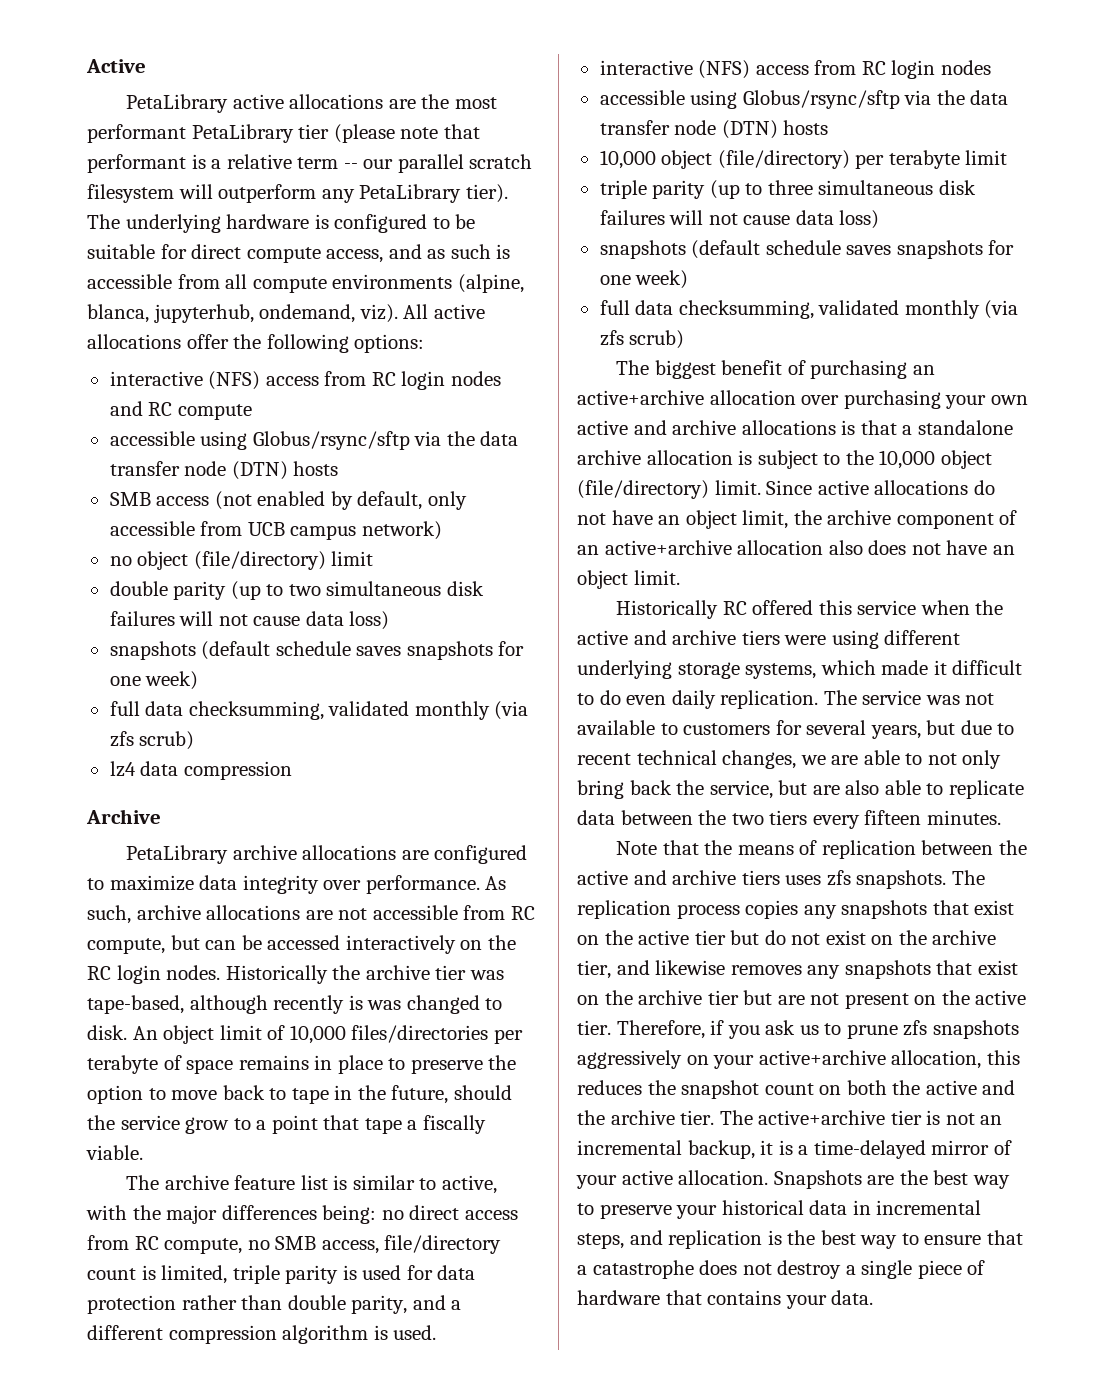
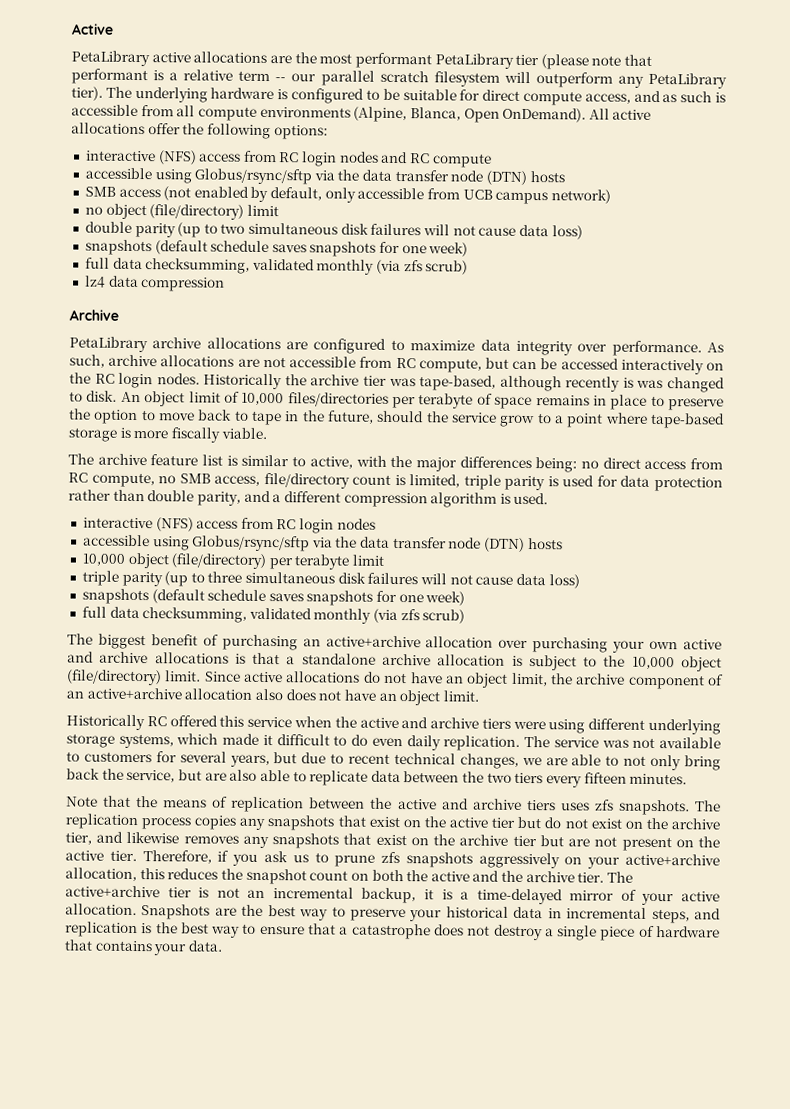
[457,274,524,293] [87,304,398,323] (alpine, blanca, jupyterhub, ondemand, viz). -> [353,106,587,123] (Alpine, Blanca, Open OnDemand).
[323,1115,418,1134] that tape a -> [605,412,725,429] [68,427,169,442] where tape-based storage is more

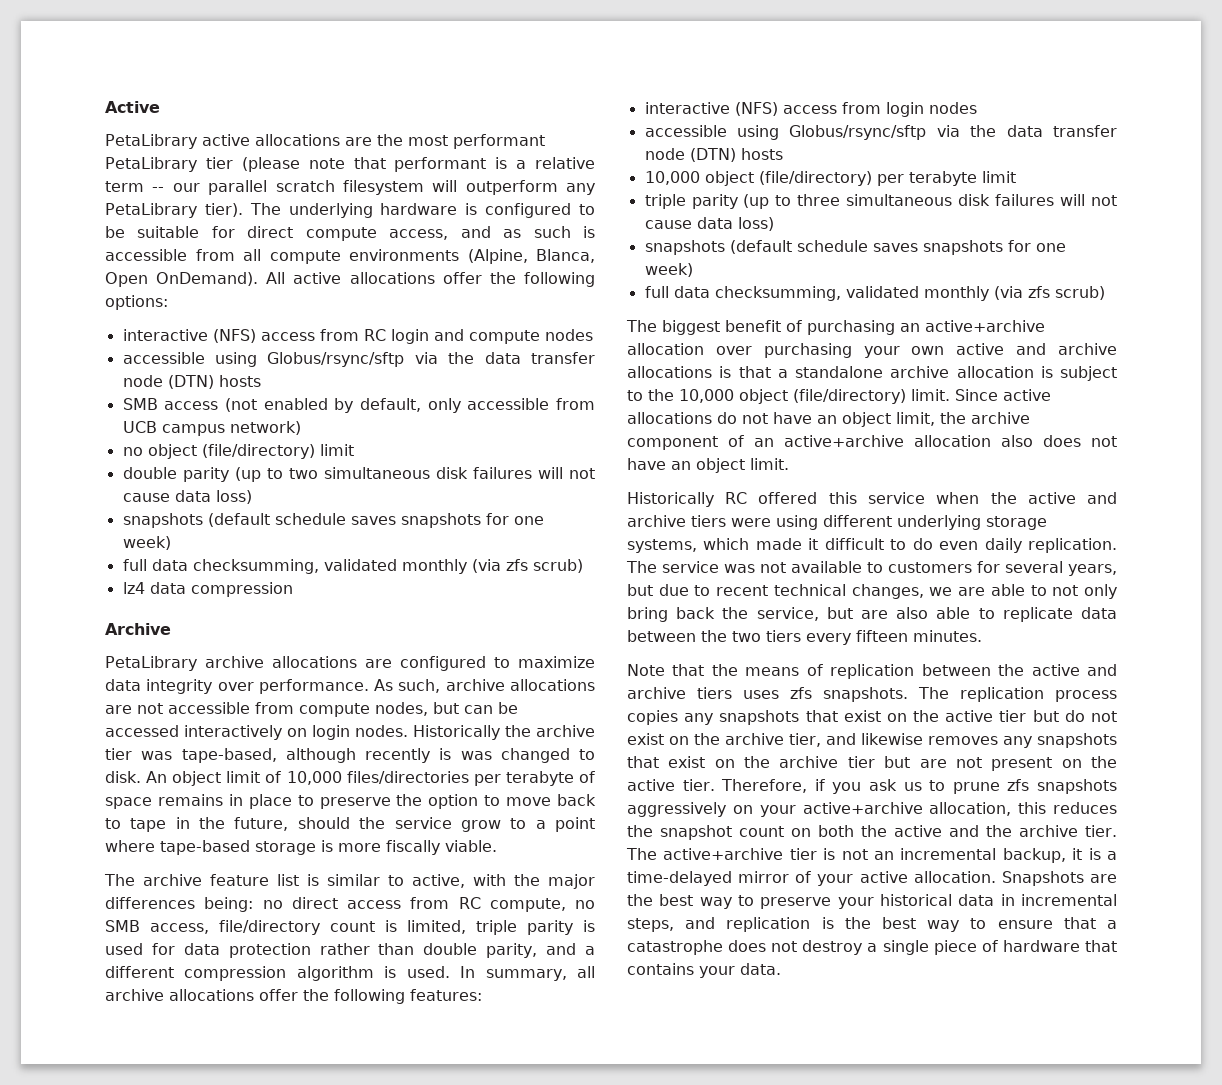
[339,151,492,168] nodes and RC compute -> [433,329,593,344] and compute nodes
[395,357,482,373] RC compute, -> [299,702,428,717] compute nodes,
[69,372,115,384] the RC -> (307, 732) none
[82,517,297,532] // interactive (NFS) access from RC -> [460,966,596,981] [105,989,482,1004] [644,102,881,116] In summary, all archive allocations offer the following features: // interactive (NFS) access from

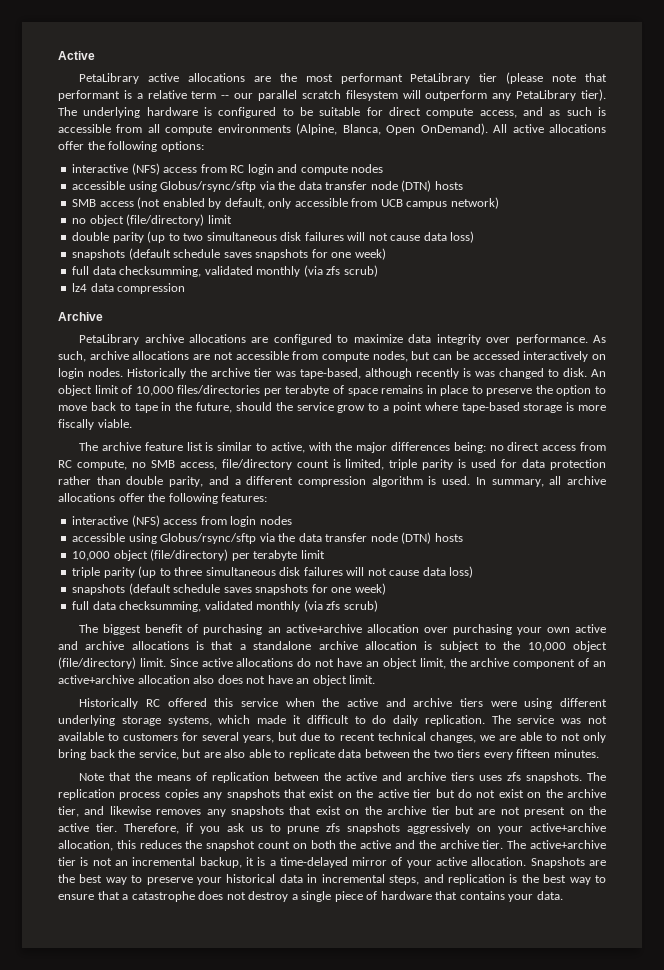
[939,541,979,550] even -> (387, 719) none

